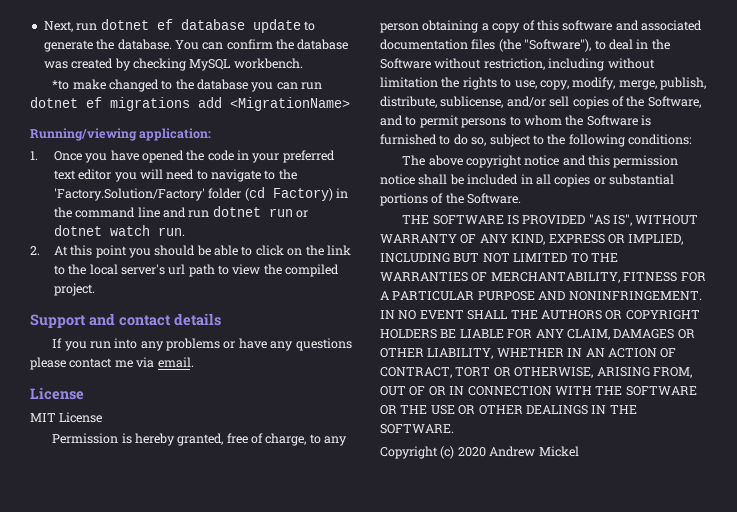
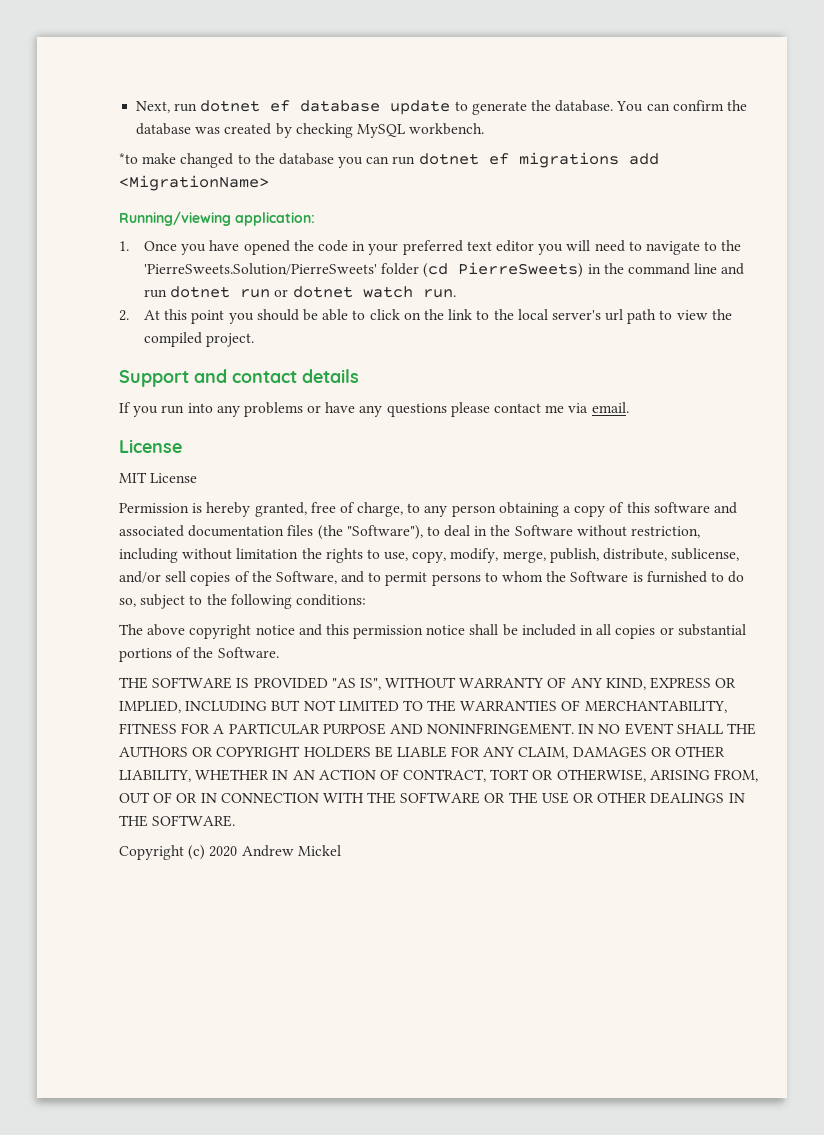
[53,188,205,201] 'Factory.Solution/Factory' -> [144,263,378,275] 'PierreSweets.Solution/PierreSweets'
[272,188,333,201] Factory) -> [458,262,584,278] PierreSweets)

